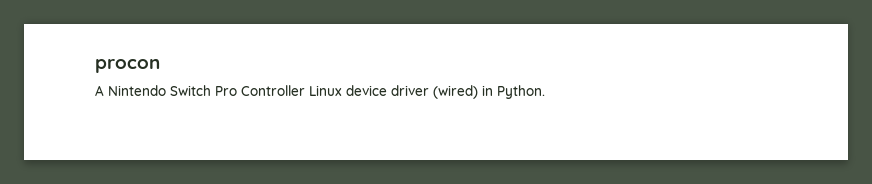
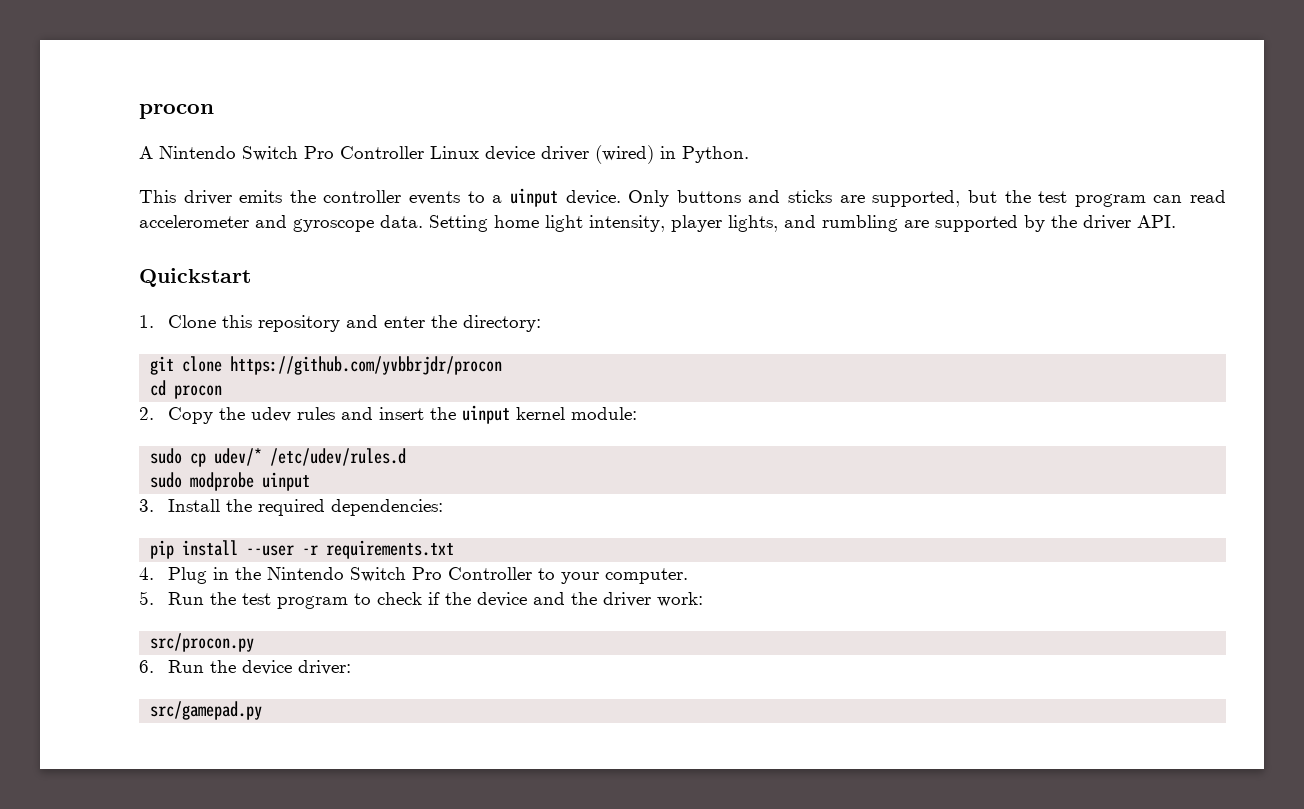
(545, 92) none -> [139,188,1226,207] [139,215,1176,232] [139,268,251,287] [139,315,542,332] [150,356,503,375] [150,380,223,399] [139,405,638,424] [150,448,407,467] [150,472,311,491] [139,499,444,516] [150,540,455,559] [139,567,689,584] [139,591,704,609] [150,633,255,652] [139,660,352,675] [150,701,263,720] // This driver emits the controller events to a uinput device. Only buttons and sticks are supported, but the test program can read accelerometer and gyroscope data. Setting home light intensity, player lights, and rumbling are supported by the driver API. // Quickstart // 1. Clone this repository and enter the directory: // git clone https://github.com/yvbbrjdr/procon // cd procon // 2. Copy the udev rules and insert the uinput kernel module: // sudo cp udev/* /etc/udev/rules.d // sudo modprobe uinput // 3. Install the required dependencies: // pip install --user -r requirements.txt // 4. Plug in the Nintendo Switch Pro Controller to your computer. // 5. Run the test program to check if the device and the driver work: // src/procon.py // 6. Run the device driver: // src/gamepad.py

